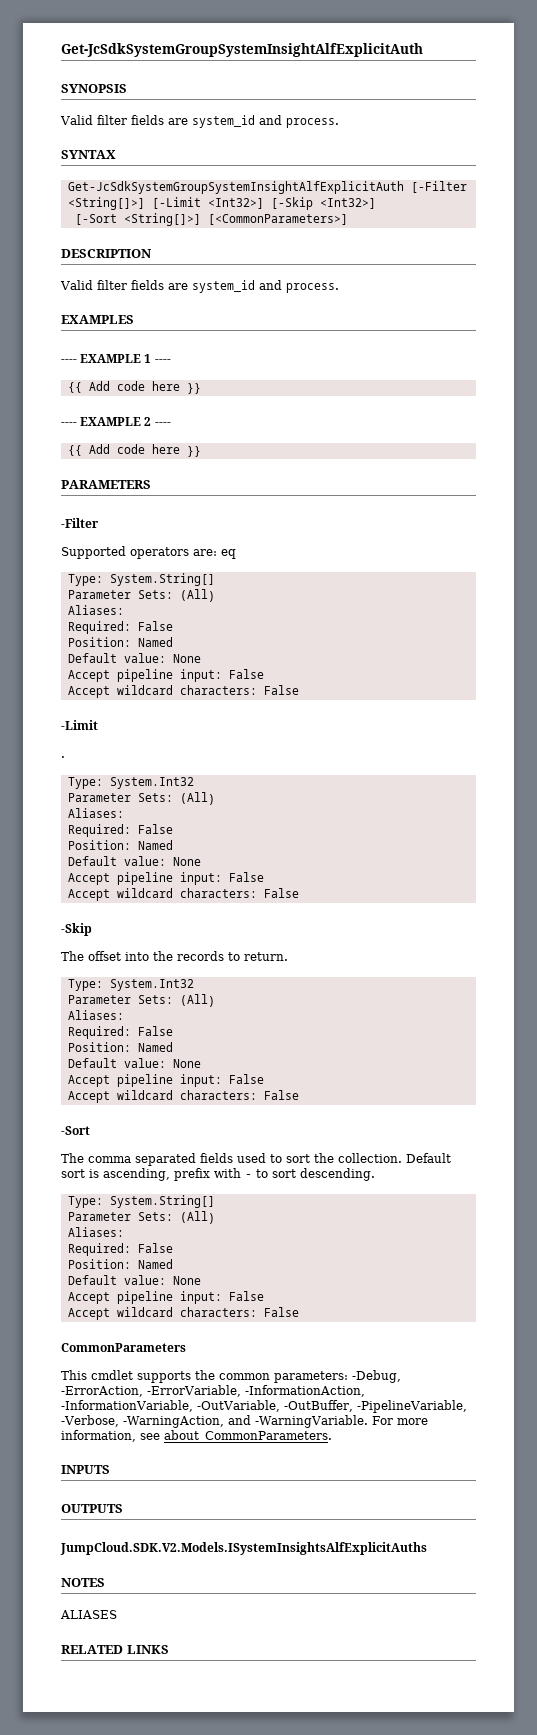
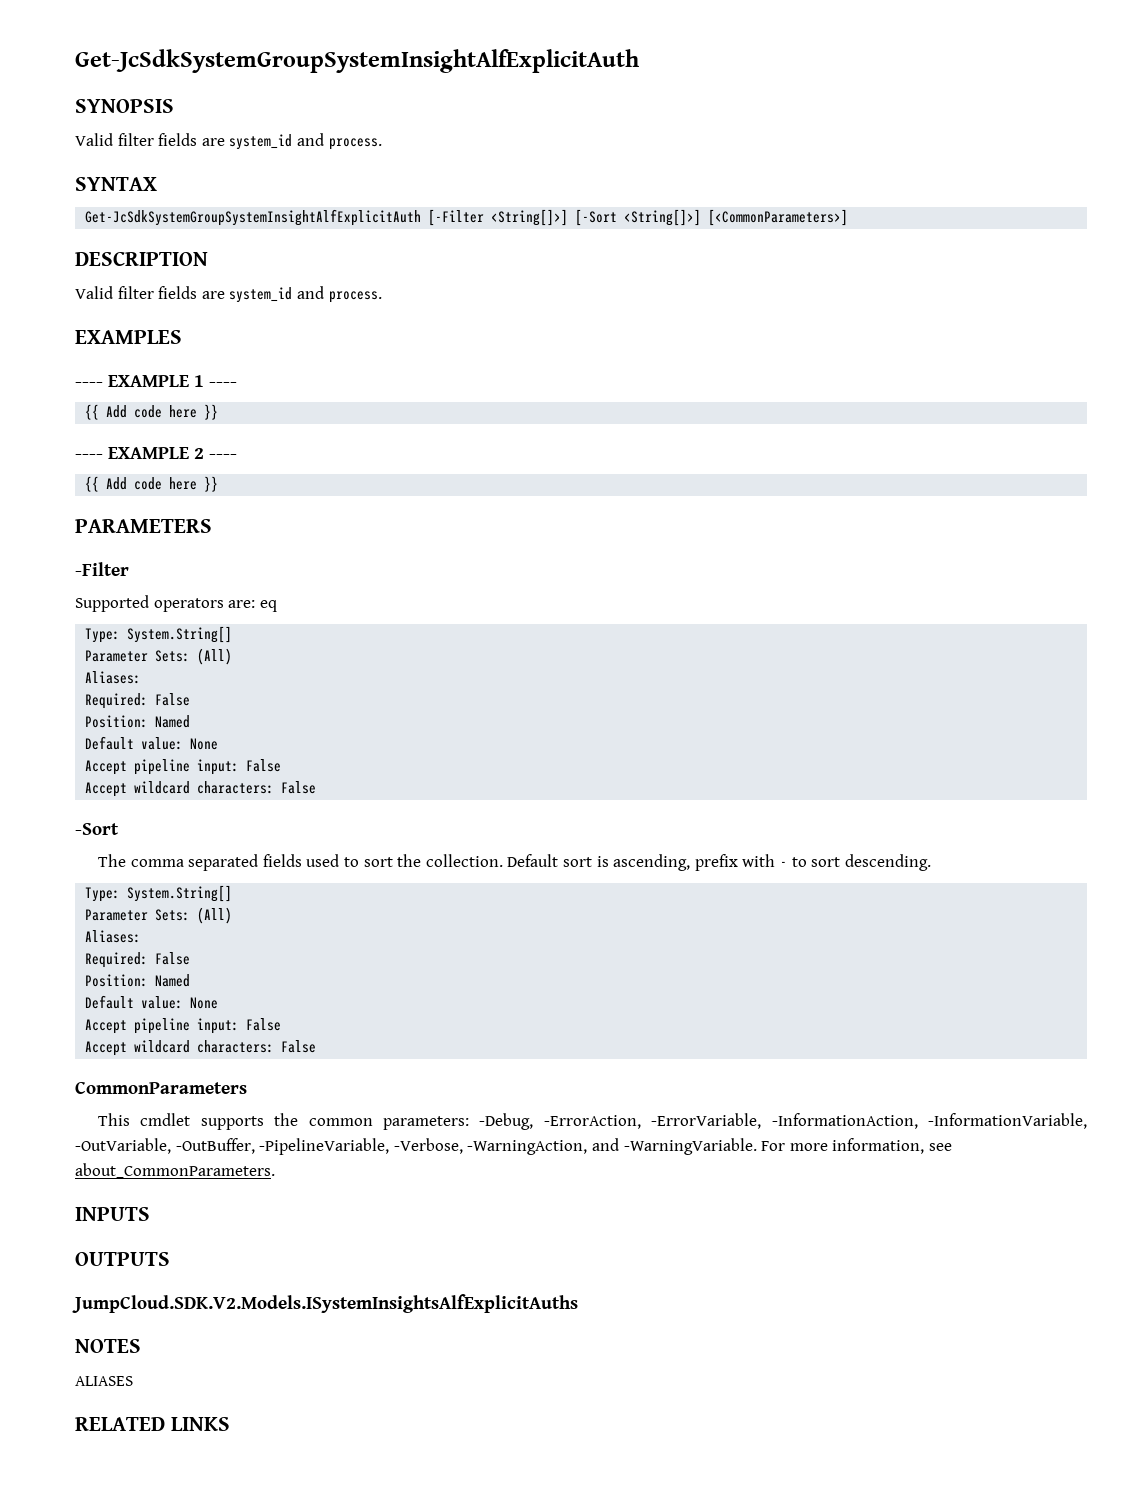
[151,197,376,210] [-Limit <Int32>] [-Skip <Int32>] // -> (569, 217) none
[61,720,98,730] [61,756,65,758] [67,777,194,789] [67,792,215,805] [67,808,124,818] [67,824,173,837] [67,840,173,850] [67,856,201,866] [67,872,264,885] [67,888,299,901] [61,923,92,936] [61,951,288,961] [67,979,194,991] [67,994,215,1007] [67,1010,124,1020] [67,1026,173,1039] [67,1042,173,1052] [67,1058,201,1068] [67,1074,264,1087] [67,1090,299,1103] // -Limit // . // Type: System.Int32 // Parameter Sets: (All) // Aliases: // Required: False // Position: Named // Default value: None // Accept pipeline input: False // Accept wildcard characters: False // -Skip // The offset into the records to return. // Type: System.Int32 // Parameter Sets: (All) // Aliases: // Required: False // Position: Named // Default value: None // Accept pipeline input: False // Accept wildcard characters: False -> (317, 787) none

